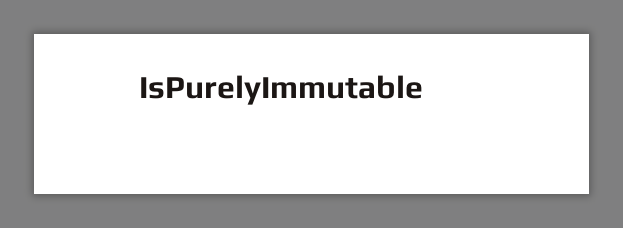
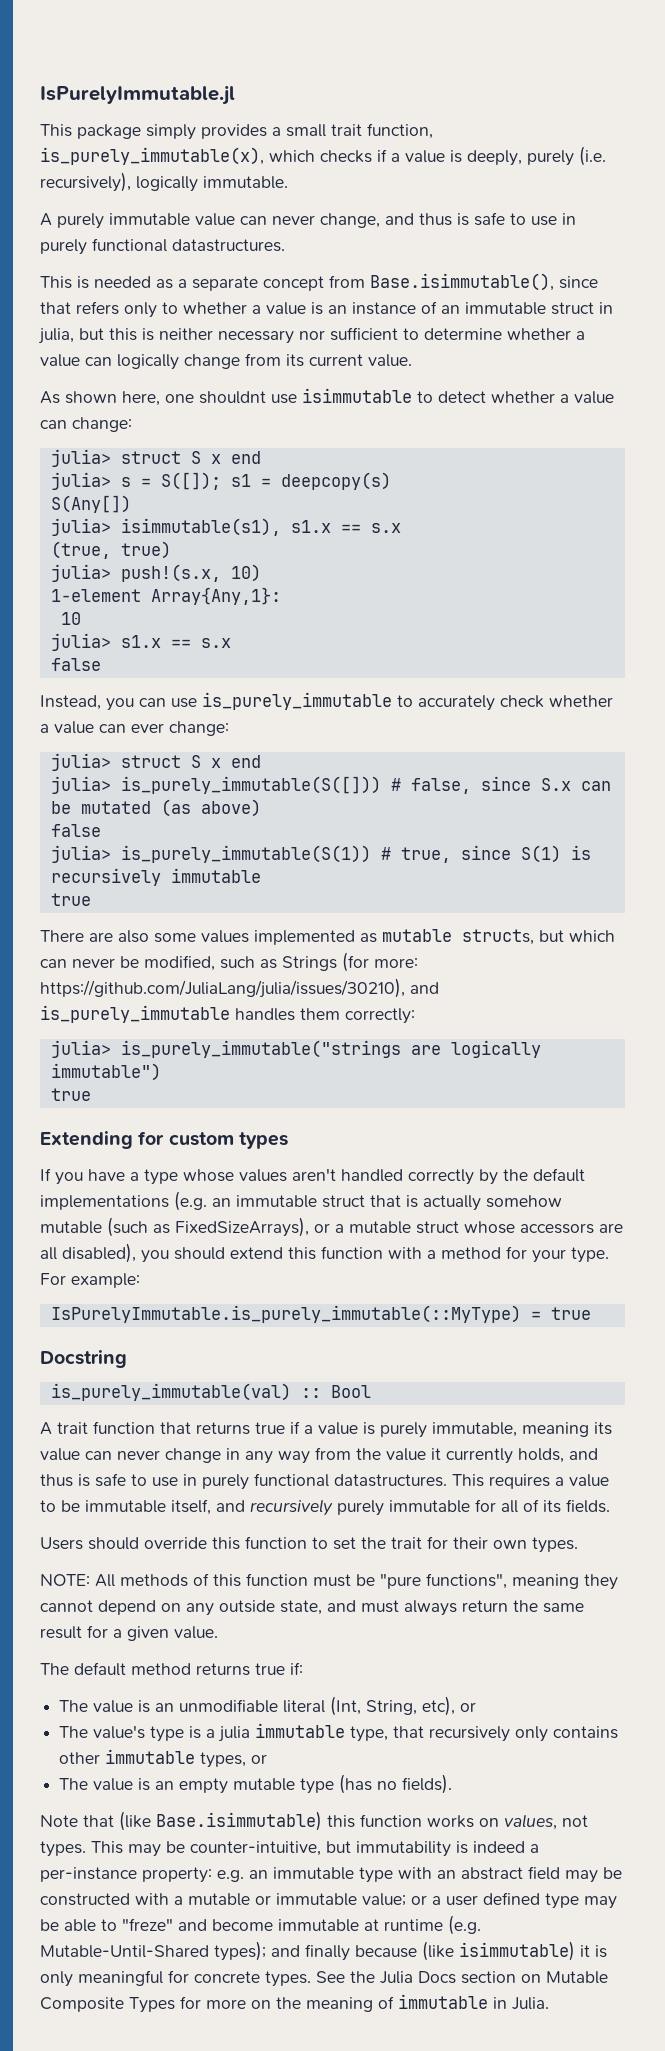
[139,75,423,105] IsPurelyImmutable -> [40,85,235,105] [40,123,433,140] [40,146,606,166] [40,172,288,192] [40,212,576,229] [40,238,285,255] [40,273,598,291] [40,301,613,318] [38,327,585,344] [40,353,412,370] [40,388,614,406] [40,417,132,432] [50,449,261,467] [50,472,391,490] [50,495,131,513] [50,518,401,536] [50,541,171,559] [50,564,261,582] [50,587,281,605] [60,612,81,625] [50,633,231,651] [50,658,101,671] [40,692,613,711] [40,721,229,736] [50,753,261,771] [50,776,611,794] [50,799,261,817] [50,824,101,837] [50,845,591,863] [50,868,261,886] [50,893,91,906] [40,929,615,945] [40,952,418,972] [40,978,439,998] [40,1005,415,1024] [50,1040,541,1058] [50,1063,161,1081] [50,1088,91,1101] [40,1131,288,1149] [40,1168,585,1185] [40,1191,562,1211] [40,1217,623,1237] [40,1243,609,1263] [40,1273,140,1288] [50,1305,591,1323] [40,1350,127,1368] [50,1383,371,1401] [40,1421,612,1438] [40,1447,598,1464] [40,1473,609,1490] [40,1499,610,1516] [40,1536,578,1553] [40,1573,618,1590] [40,1600,584,1616] [40,1625,218,1641] [40,1662,303,1676] [59,1696,477,1716] [59,1723,619,1742] [59,1749,268,1768] [59,1774,453,1794] [40,1811,588,1831] [40,1841,539,1857] [40,1866,622,1883] [40,1892,617,1909] [40,1915,481,1935] [40,1941,607,1961] [40,1970,608,1987] [40,1994,549,2013] IsPurelyImmutable.jl // This package simply provides a small trait function, is_purely_immutable(x), which checks if a value is deeply, purely (i.e. recursively), logically immutable. // A purely immutable value can never change, and thus is safe to use in purely functional datastructures. // This is needed as a separate concept from Base.isimmutable(), since that refers only to whether a value is an instance of an immutable struct in julia, but this is neither necessary nor sufficient to determine whether a value can logically change from its current value. // As shown here, one shouldnt use isimmutable to detect whether a value can change: // julia> struct S x end // julia> s = S([]); s1 = deepcopy(s) // S(Any[]) // julia> isimmutable(s1), s1.x == s.x // (true, true) // julia> push!(s.x, 10) // 1-element Array{Any,1}: // 10 // julia> s1.x == s.x // false // Instead, you can use is_purely_immutable to accurately check whether a value can ever change: // julia> struct S x end // julia> is_purely_immutable(S([])) # false, since S.x can be mutated (as above) // false // julia> is_purely_immutable(S(1)) # true, since S(1) is recursively immutable // true // There are also some values implemented as mutable structs, but which can never be modified, such as Strings (for more: https://github.com/JuliaLang/julia/issues/30210), and is_purely_immutable handles them correctly: // julia> is_purely_immutable("strings are logically immutable") // true // Extending for custom types // If you have a type whose values aren't handled correctly by the default implementations (e.g. an immutable struct that is actually somehow mutable (such as FixedSizeArrays), or a mutable struct whose accessors are all disabled), you should extend this function with a method for your type. For example: // IsPurelyImmutable.is_purely_immutable(::MyType) = true // Docstring // is_purely_immutable(val) :: Bool // A trait function that returns true if a value is purely immutable, meaning its value can never change in any way from the value it currently holds, and thus is safe to use in purely functional datastructures. This requires a value to be immutable itself, and recursively purely immutable for all of its fields. // Users should override this function to set the trait for their own types. // NOTE: All methods of this function must be "pure functions", meaning they cannot depend on any outside state, and must always return the same result for a given value. // The default method returns true if: // The value is an unmodifiable literal (Int, String, etc), or // The value's type is a julia immutable type, that recursively only contains other immutable types, or // The value is an empty mutable type (has no fields). // Note that (like Base.isimmutable) this function works on values, not types. This may be counter-intuitive, but immutability is indeed a per-instance property: e.g. an immutable type with an abstract field may be constructed with a mutable or immutable value; or a user defined type may be able to "freze" and become immutable at runtime (e.g. Mutable-Until-Shared types); and finally because (like isimmutable) it is only meaningful for concrete types. See the Julia Docs section on Mutable Composite Types for more on the meaning of immutable in Julia.

